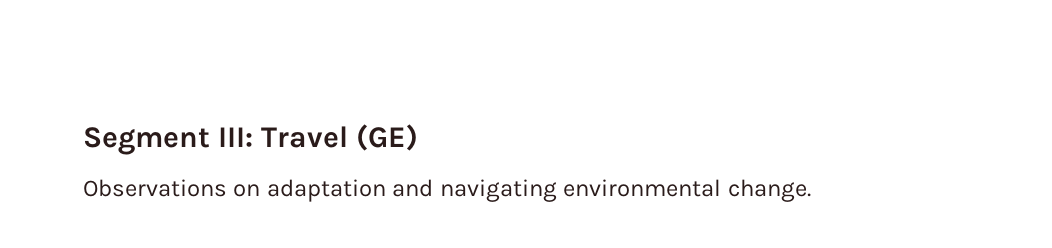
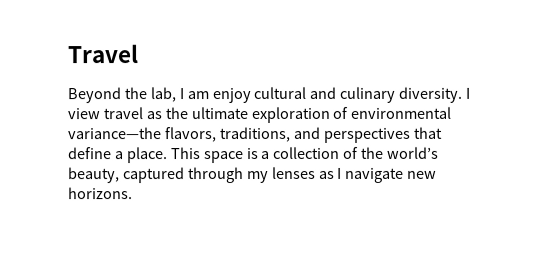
[83,127,254,155] Segment III: -> (67, 54) none
[356,124,419,151] [83,179,811,202] (GE) // Observations on adaptation and navigating environmental change. -> [67,86,471,104] [67,106,452,124] [67,126,443,143] [68,146,440,164] [68,166,438,184] [68,187,133,200] // Beyond the lab, I am enjoy cultural and culinary diversity. I view travel as the ultimate exploration of environmental variance—the flavors, traditions, and perspectives that define a place. This space is a collection of the world’s beauty, captured through my lenses as I navigate new horizons.

